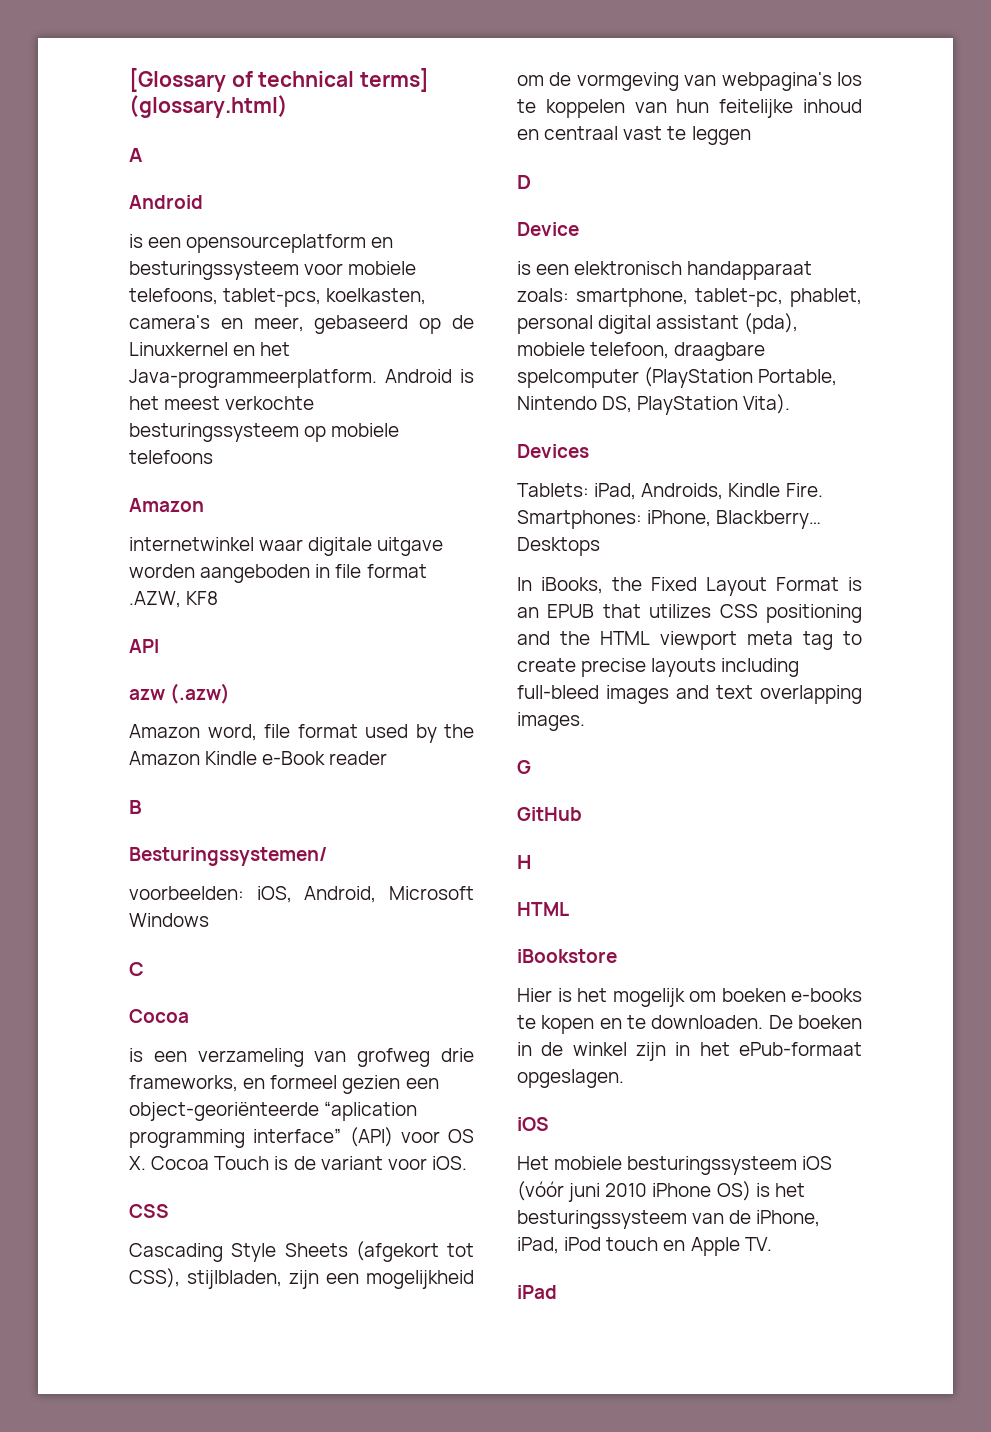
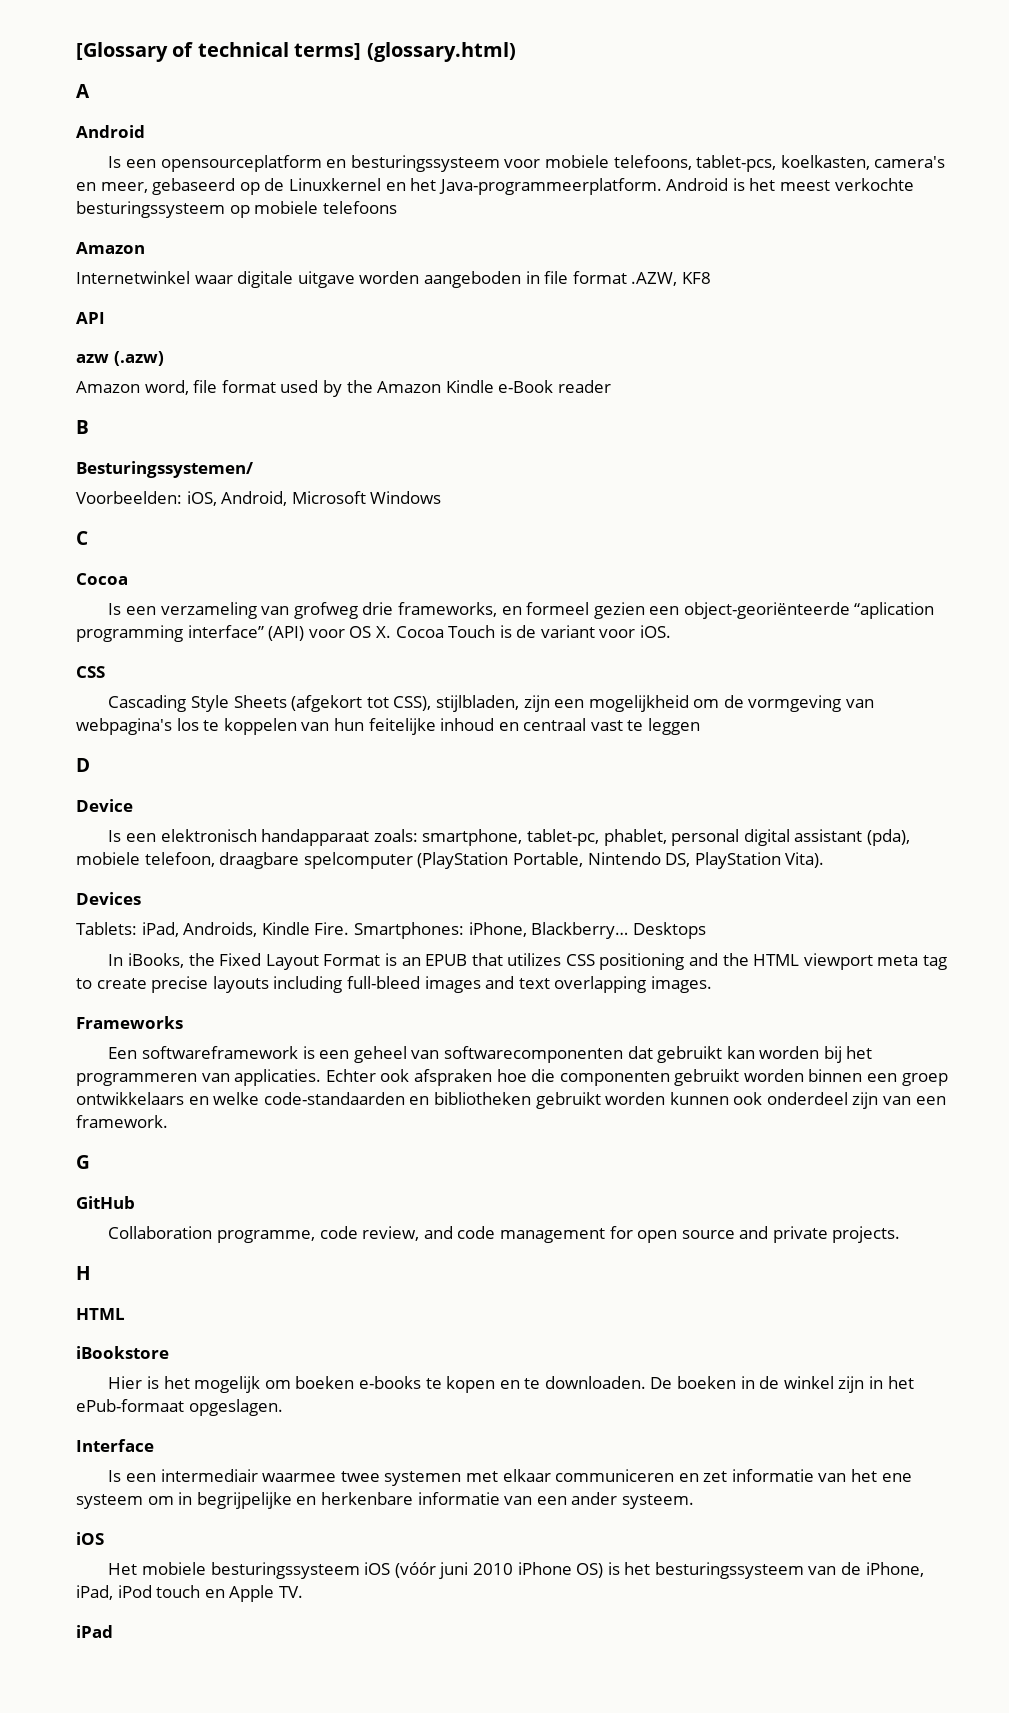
[129,234,143,248] is -> [108,156,122,168] Is
[129,537,254,551] internetwinkel -> [76,271,190,284] Internetwinkel
[129,886,244,900] voorbeelden: -> [76,491,182,504] Voorbeelden:
[129,1048,143,1062] is -> [108,603,122,615] Is
[517,261,531,275] is -> [108,830,122,842] Is
[517,760,531,774] [517,807,582,821] G // GitHub -> [76,1016,183,1029] [108,1046,873,1063] [76,1069,948,1086] [76,1092,946,1109] [76,1115,168,1128] [76,1155,90,1169] [76,1196,135,1209] [108,1226,901,1243] Frameworks // Een softwareframework is een geheel van softwarecomponenten dat gebruikt kan worden bij het programmeren van applicaties. Echter ook afspraken hoe die componenten gebruikt worden binnen een groep ontwikkelaars en welke code-standaarden en bibliotheken gebruikt worden kunnen ook onderdeel zijn van een framework. // G // GitHub // Collaboration programme, code review, and code management for open source and private projects.
(624, 1078) none -> [76,1439,154,1452] [108,1469,912,1486] [76,1492,694,1509] // Interface // Is een intermediair waarmee twee systemen met elkaar communiceren en zet informatie van het ene systeem om in begrijpelijke en herkenbare informatie van een ander systeem.

